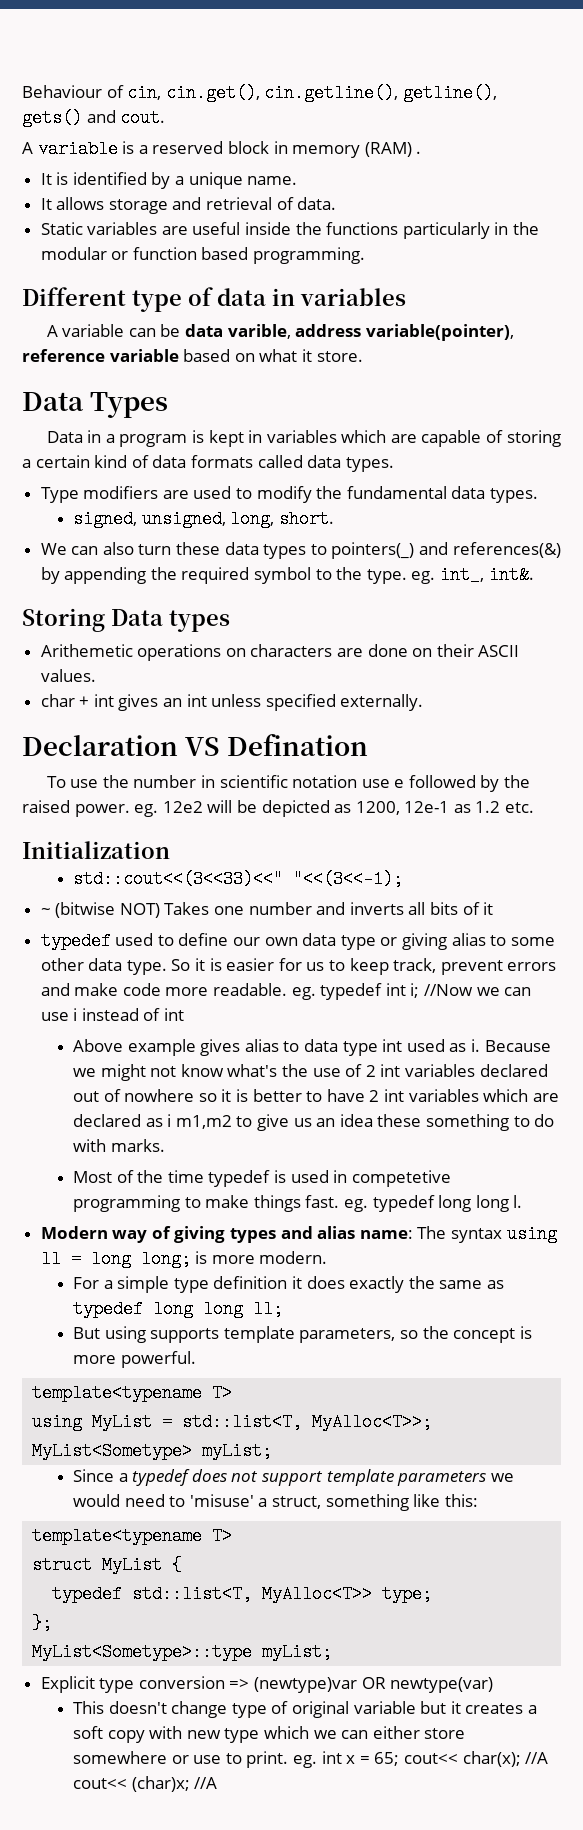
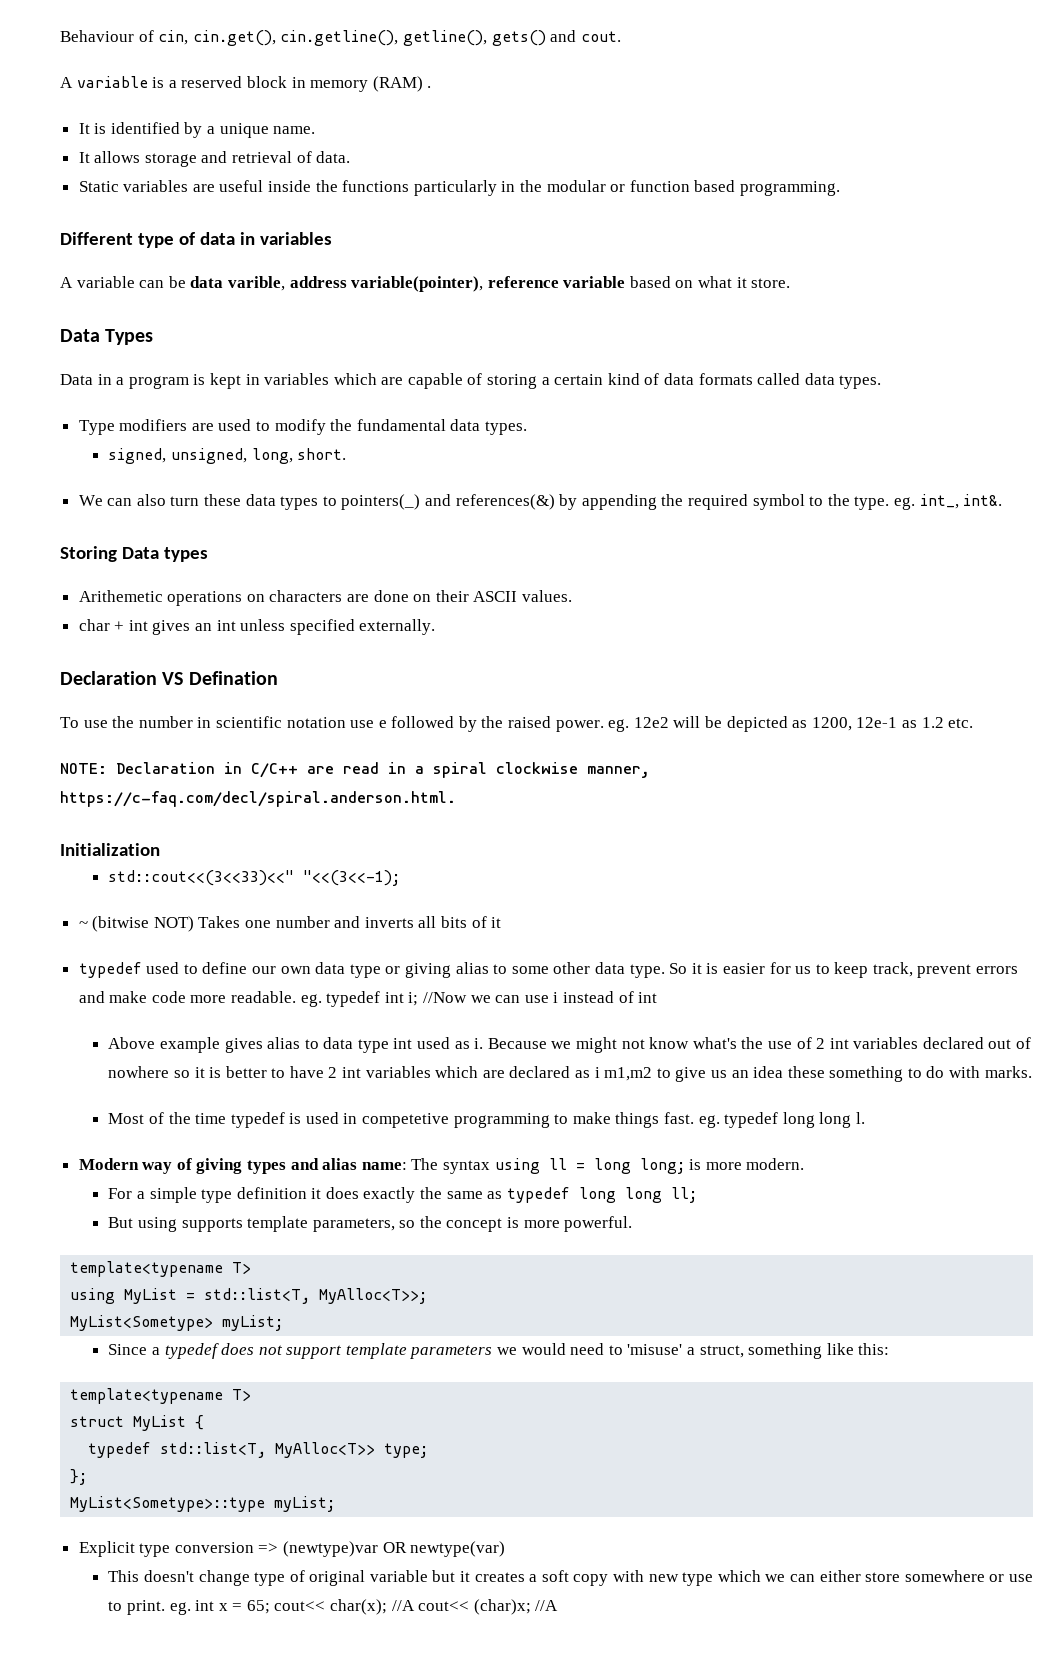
(535, 807) none -> [60,762,650,778] [60,791,456,807] // NOTE: Declaration in C/C++ are read in a spiral clockwise manner, https://c-faq.com/decl/spiral.anderson.html.

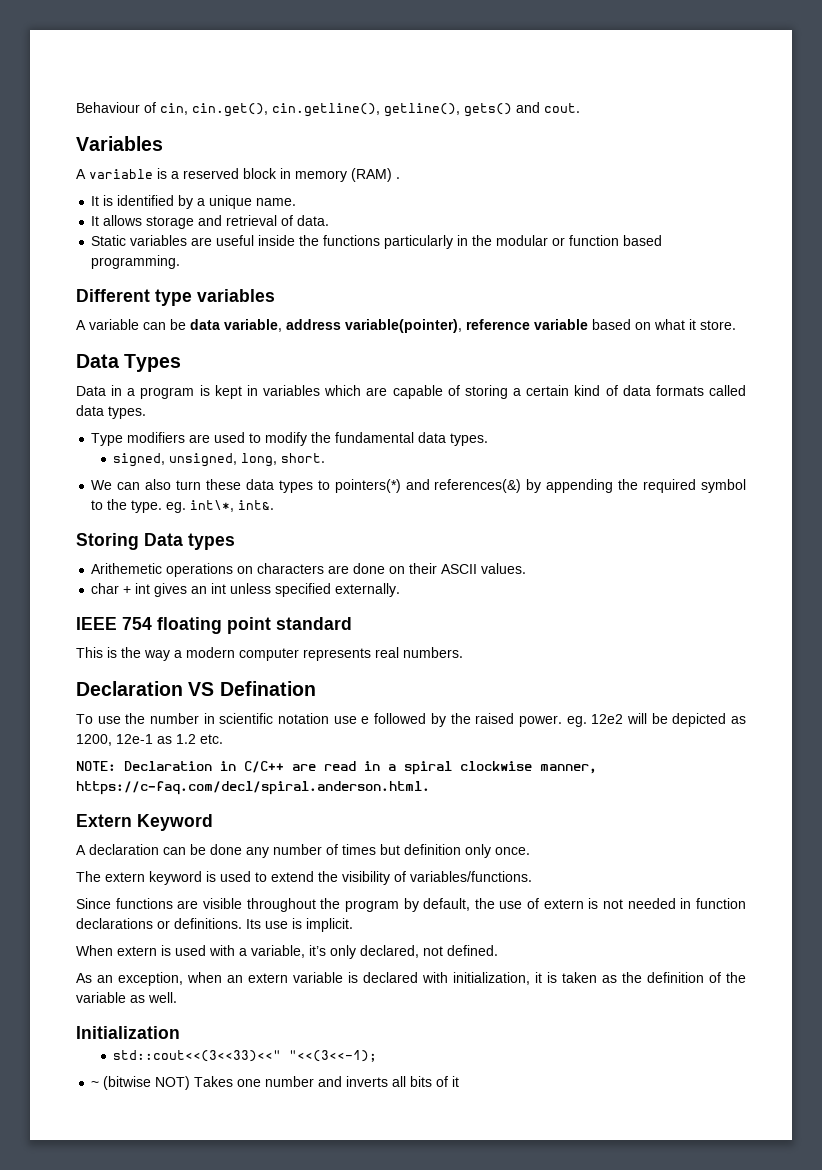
(621, 36) none -> [76,136,163,151] // Variables
[178,232,255,245] of data in -> (192, 297) none
[227,276,285,291] varible, -> [224,319,282,332] variable,
[341,494,421,510] pointers(_) -> [334,479,401,493] pointers(*)
[919,494,959,509] int_, -> [190,500,235,512] int\*,
(436, 627) none -> [76,617,352,634] [76,647,463,661] // IEEE 754 floating point standard // This is the way a modern computer represents real numbers.
(456, 799) none -> [76,814,213,831] [76,844,530,858] [76,871,532,885] [76,898,746,912] [76,918,353,932] [76,945,498,959] [76,972,746,986] [76,992,177,1003] // Extern Keyword // A declaration can be done any number of times but definition only once. // The extern keyword is used to extend the visibility of variables/functions. // Since functions are visible throughout the program by default, the use of extern is not needed in function declarations or definitions. Its use is implicit. // When extern is used with a variable, it’s only declared, not defined. // As an exception, when an extern variable is declared with initialization, it is taken as the definition of the variable as well.
[78,962,1019,978] [78,991,658,1007] [108,1037,1032,1053] [108,1066,1032,1082] [108,1112,865,1128] [78,1158,805,1174] [108,1187,697,1203] [108,1216,633,1232] [70,1261,252,1277] [70,1288,428,1304] [70,1315,284,1331] [108,1343,890,1359] [70,1388,252,1404] [70,1415,205,1431] [88,1442,429,1458] [70,1469,88,1485] [70,1496,336,1512] [78,1541,506,1557] [108,1570,1033,1586] [108,1599,559,1615] // typedef used to define our own data type or giving alias to some other data type. So it is easier for us to keep track, prevent errors and make code more readable. eg. typedef int i; //Now we can use i instead of int // Above example gives alias to data type int used as i. Because we might not know what's the use of 2 int variables declared out of nowhere so it is better to have 2 int variables which are declared as i m1,m2 to give us an idea these something to do with marks. // Most of the time typedef is used in competetive programming to make things fast. eg. typedef long long l. // Modern way of giving types and alias name: The syntax using ll = long long; is more modern. // For a simple type definition it does exactly the same as typedef long long ll; // But using supports template parameters, so the concept is more powerful. // template<typename T> // using MyList = std::list<T, MyAlloc<T>>; // MyList<Sometype> myList; // Since a typedef does not support template parameters we would need to 'misuse' a struct, something like this: // template<typename T> // struct MyList { // typedef std::list<T, MyAlloc<T>> type; // }; // MyList<Sometype>::type myList; // Explicit type conversion => (newtype)var OR newtype(var) // This doesn't change type of original variable but it creates a soft copy with new type which we can either store somewhere or use to print. eg. int x = 65; cout<< char(x); //A cout<< (char)x; //A -> (460, 1081) none

